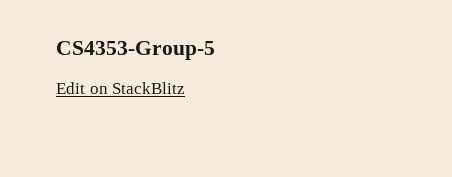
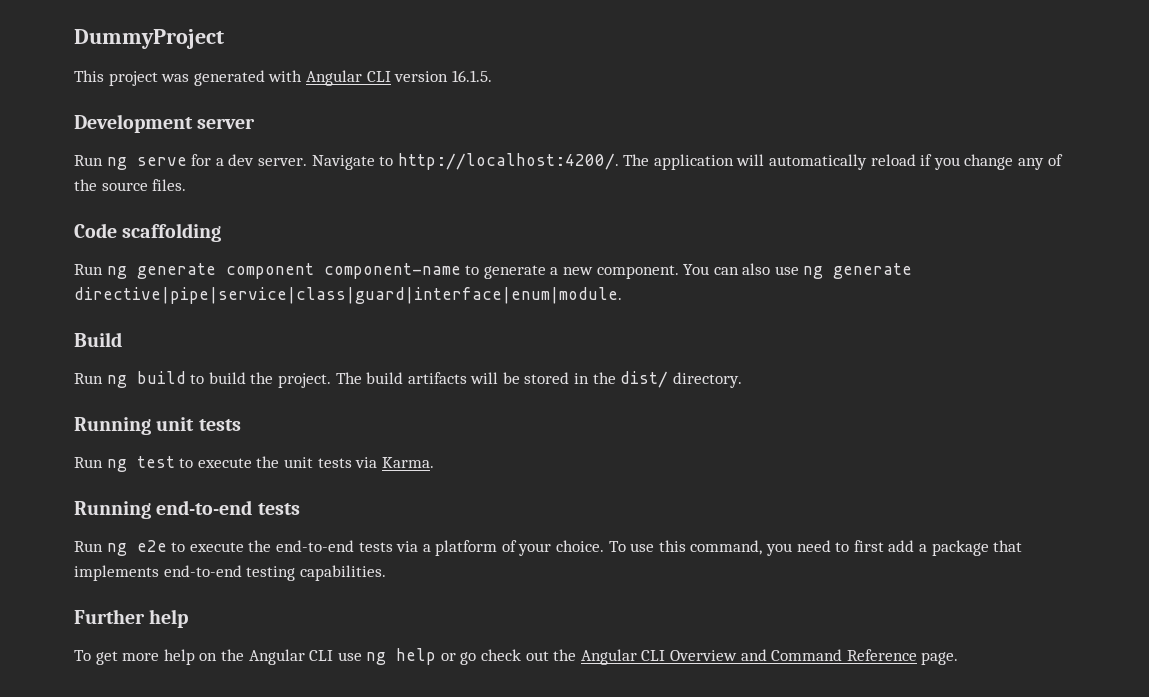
[56,41,215,60] [56,82,186,94] CS4353-Group-5 // Edit on StackBlitz -> [74,29,224,49] [74,70,492,86] [74,114,256,133] [74,153,1063,170] [74,179,187,191] [74,223,222,242] [74,263,913,279] [74,287,622,304] [74,332,122,347] [74,371,742,388] [74,417,241,435] [74,456,434,472] [74,500,300,519] [74,540,1023,556] [74,565,386,581] [74,609,189,628] [74,648,959,665] DummyProject // This project was generated with Angular CLI version 16.1.5. // Development server // Run ng serve for a dev server. Navigate to http://localhost:4200/. The application will automatically reload if you change any of the source files. // Code scaffolding // Run ng generate component component-name to generate a new component. You can also use ng generate directive|pipe|service|class|guard|interface|enum|module. // Build // Run ng build to build the project. The build artifacts will be stored in the dist/ directory. // Running unit tests // Run ng test to execute the unit tests via Karma. // Running end-to-end tests // Run ng e2e to execute the end-to-end tests via a platform of your choice. To use this command, you need to first add a package that implements end-to-end testing capabilities. // Further help // To get more help on the Angular CLI use ng help or go check out the Angular CLI Overview and Command Reference page.

